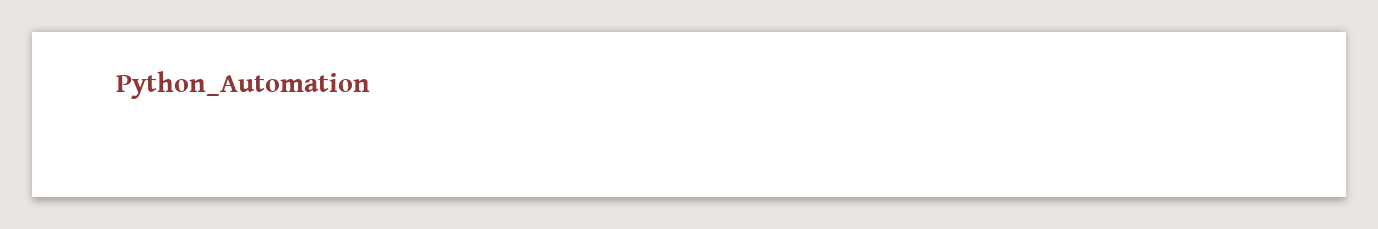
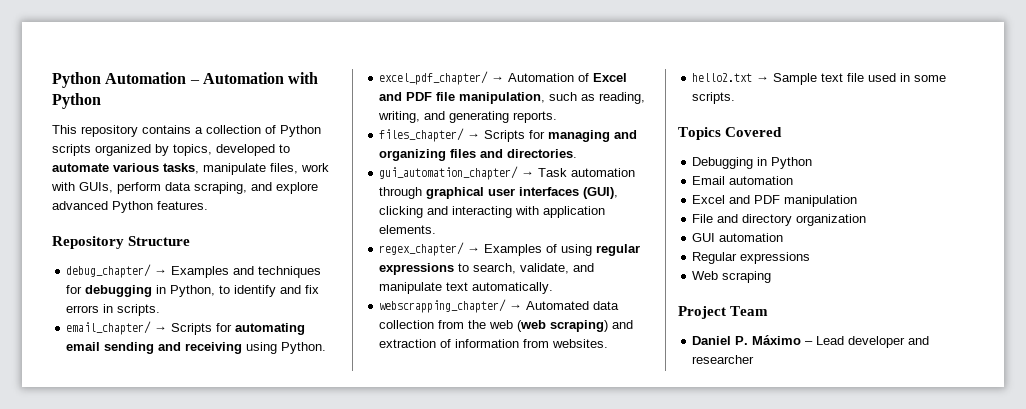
[116,71,370,99] Python_Automation -> [52,72,319,88] [52,93,101,109] [52,125,321,137] [52,144,290,156] [52,163,329,175] [51,182,318,194] [52,201,208,213] [52,236,191,249] [66,264,322,278] [66,285,320,297] [66,304,161,316] [66,321,306,335] [66,342,327,354] [379,71,628,85] [379,92,646,104] [378,111,558,123] [379,128,638,142] [379,149,578,161] [379,166,636,180] [379,187,619,199] [379,206,606,218] [379,225,437,234] [379,242,641,256] [379,263,595,275] [379,282,554,294] [379,299,620,313] [379,320,634,332] [379,339,609,348] [692,73,947,85] [692,92,736,104] [678,127,783,140] [692,157,813,169] [692,176,794,185] [692,195,858,207] [692,214,867,226] [692,233,784,242] [692,252,811,264] [692,271,772,283] [678,306,769,319] [692,335,930,348] [692,355,755,364] Python Automation – Automation with Python // This repository contains a collection of Python scripts organized by topics, developed to automate various tasks, manipulate files, work with GUIs, perform data scraping, and explore advanced Python features. // Repository Structure // debug_chapter/ → Examples and techniques for debugging in Python, to identify and fix errors in scripts. // email_chapter/ → Scripts for automating email sending and receiving using Python. // excel_pdf_chapter/ → Automation of Excel and PDF file manipulation, such as reading, writing, and generating reports. // files_chapter/ → Scripts for managing and organizing files and directories. // gui_automation_chapter/ → Task automation through graphical user interfaces (GUI), clicking and interacting with application elements. // regex_chapter/ → Examples of using regular expressions to search, validate, and manipulate text automatically. // webscrapping_chapter/ → Automated data collection from the web (web scraping) and extraction of information from websites. // hello2.txt → Sample text file used in some scripts. // Topics Covered // Debugging in Python // Email automation // Excel and PDF manipulation // File and directory organization // GUI automation // Regular expressions // Web scraping // Project Team // Daniel P. Máximo – Lead developer and researcher

